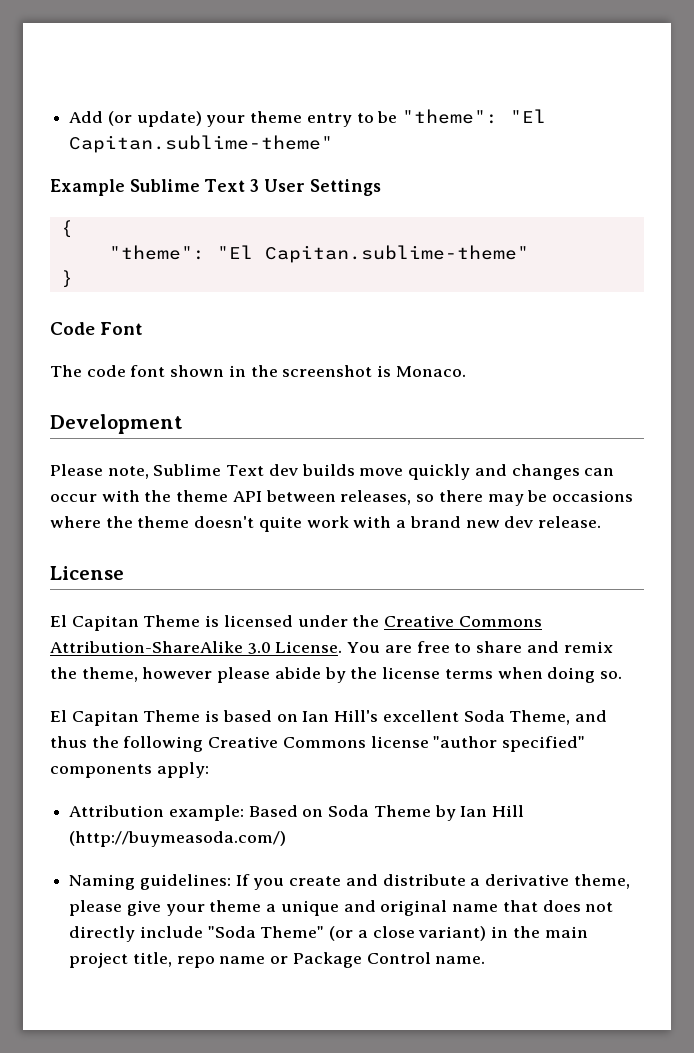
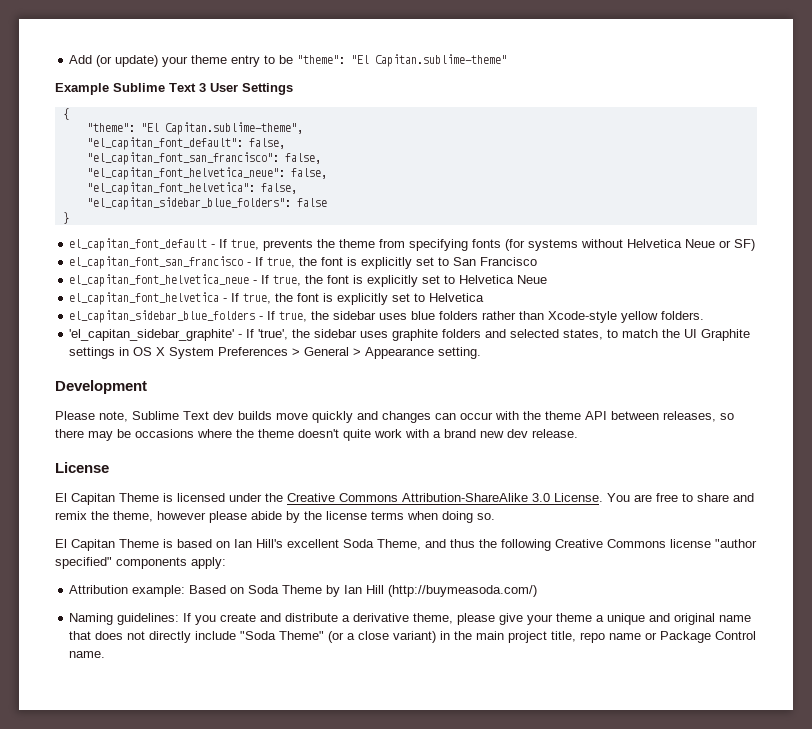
[264,245,529,263] [60,270,73,288] [50,322,144,335] [50,365,466,377] Capitan.sublime-theme" // } // Code Font // The code font shown in the screenshot is Monaco. -> [164,122,303,135] [86,137,285,150] [86,152,321,165] [86,167,327,180] [86,182,297,195] [86,197,327,210] [62,212,69,224] [69,238,756,251] [69,256,538,269] [69,274,548,287] [69,292,485,305] [69,310,705,323] [69,329,751,341] [69,347,482,359] Capitan.sublime-theme", // "el_capitan_font_default": false, // "el_capitan_font_san_francisco": false, // "el_capitan_font_helvetica_neue": false, // "el_capitan_font_helvetica": false, // "el_capitan_sidebar_blue_folders": false // } // el_capitan_font_default - If true, prevents the theme from specifying fonts (for systems without Helvetica Neue or SF) // el_capitan_font_san_francisco - If true, the font is explicitly set to San Francisco // el_capitan_font_helvetica_neue - If true, the font is explicitly set to Helvetica Neue // el_capitan_font_helvetica - If true, the font is explicitly set to Helvetica // el_capitan_sidebar_blue_folders - If true, the sidebar uses blue folders rather than Xcode-style yellow folders. // 'el_capitan_sidebar_graphite' - If 'true', the sidebar uses graphite folders and selected states, to match the UI Graphite settings in OS X System Preferences > General > Appearance setting.

